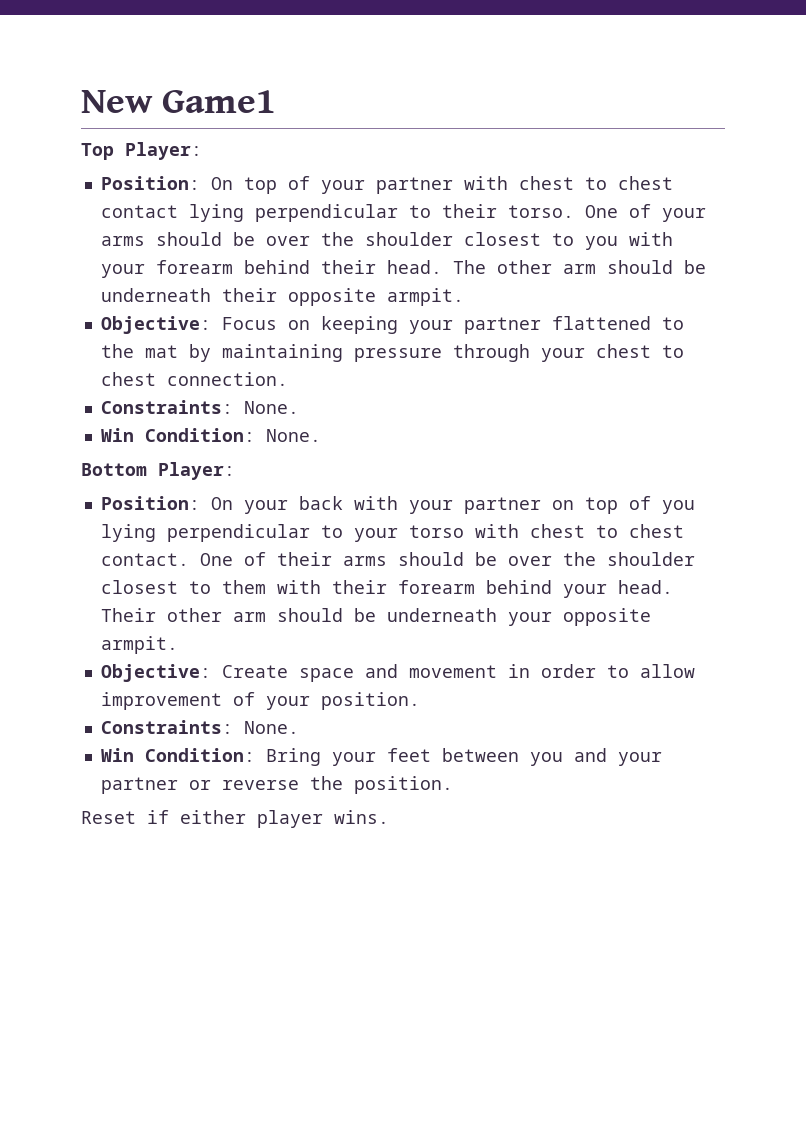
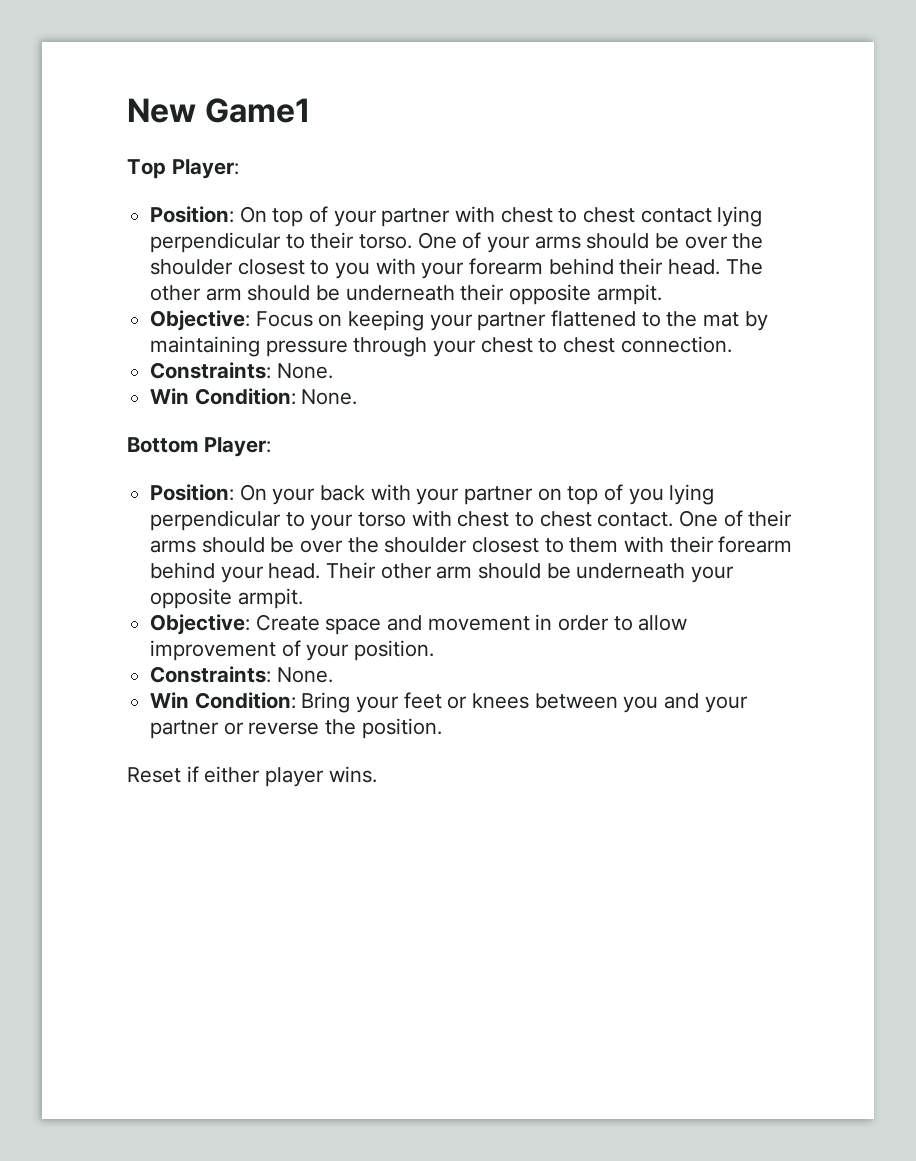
(431, 755) none -> [447,693,530,709] or knees

